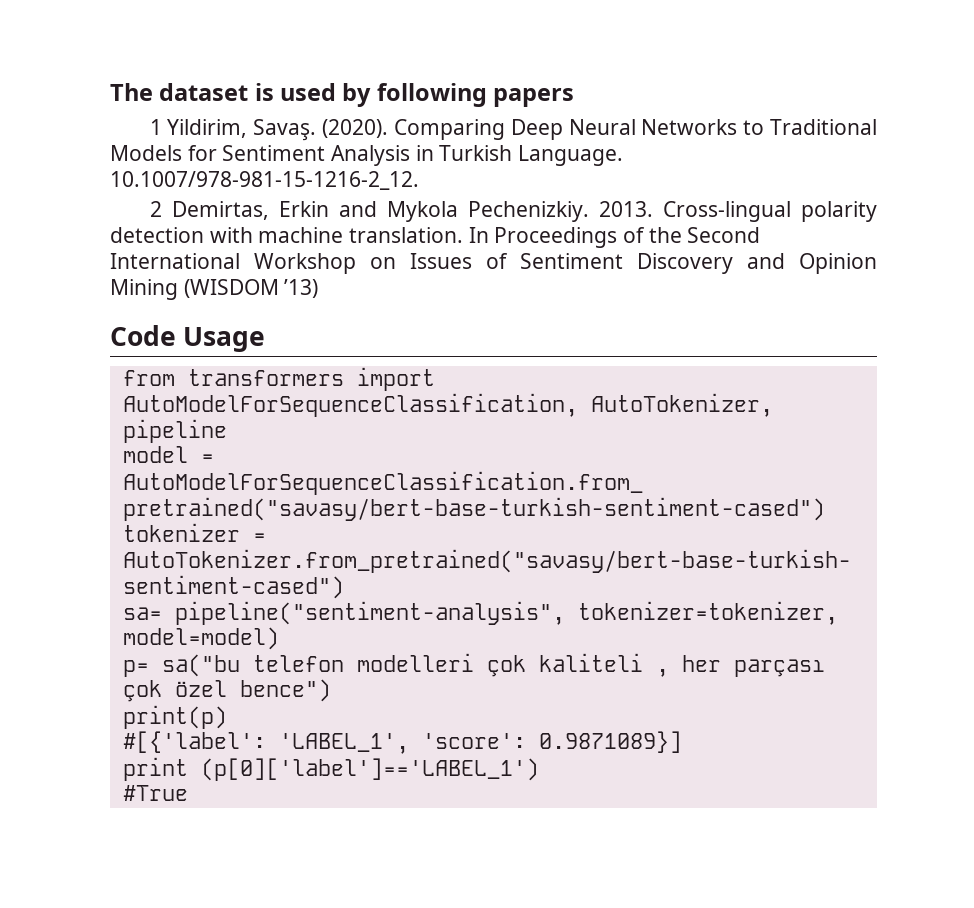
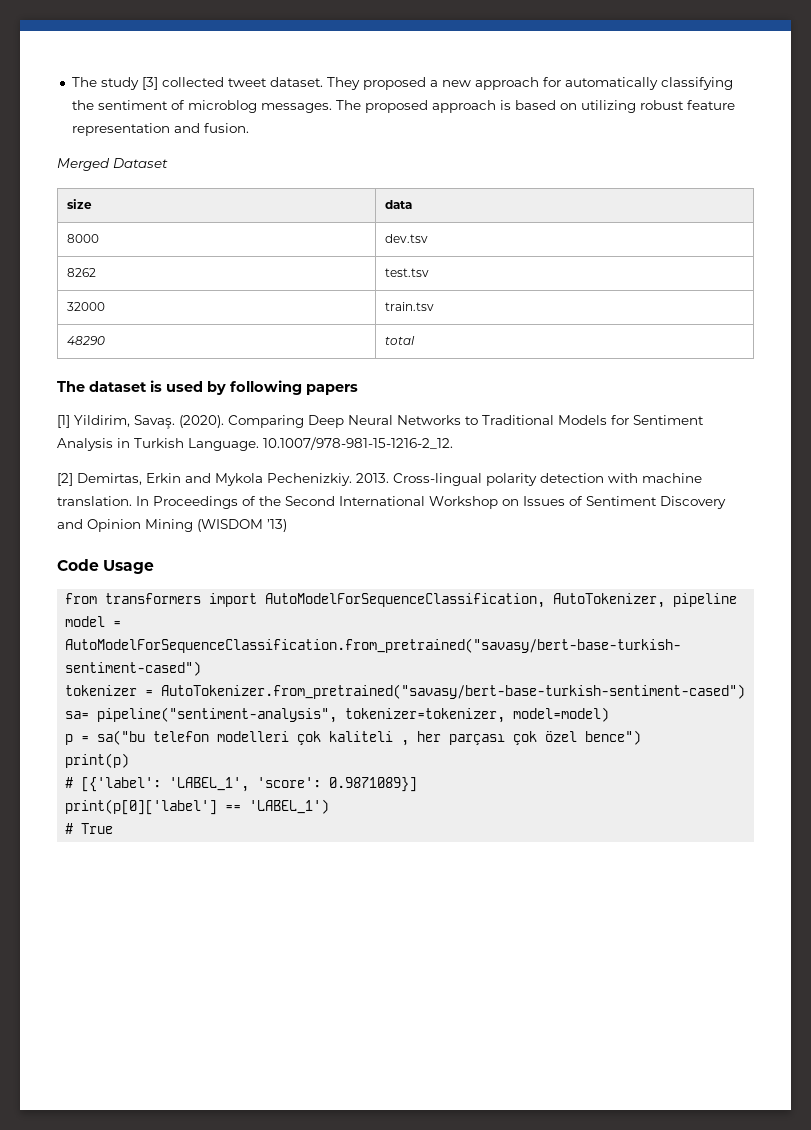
[110,83,153,101] The -> [71,77,733,90] [71,100,735,113] [71,123,249,136] [57,158,168,171] [66,199,92,209] [384,200,412,209] [66,234,99,243] [384,234,428,243] [66,268,96,277] [384,268,429,277] [66,302,105,311] [384,302,434,311] [66,336,105,345] [384,336,415,345] [57,381,85,392] The study [3] collected tweet dataset. They proposed a new approach for automatically classifying the sentiment of microblog messages. The proposed approach is based on utilizing robust feature representation and fusion. // Merged Dataset // size | data // 8000 | dev.tsv // 8262 | test.tsv // 32000 | train.tsv // 48290 | total // The
[149,119,162,135] 1 -> [57,415,70,428] [1]
[149,201,162,217] 2 -> [57,473,73,486] [2]
[122,660,149,677] p= -> [65,734,90,745] p =
[122,731,266,753] #[{'label': -> [65,777,162,792] # [{'label':
[122,757,539,781] [122,785,188,801] print (p[0]['label']=='LABEL_1') // #True -> [65,799,330,815] [65,823,114,834] print(p[0]['label'] == 'LABEL_1') // # True

